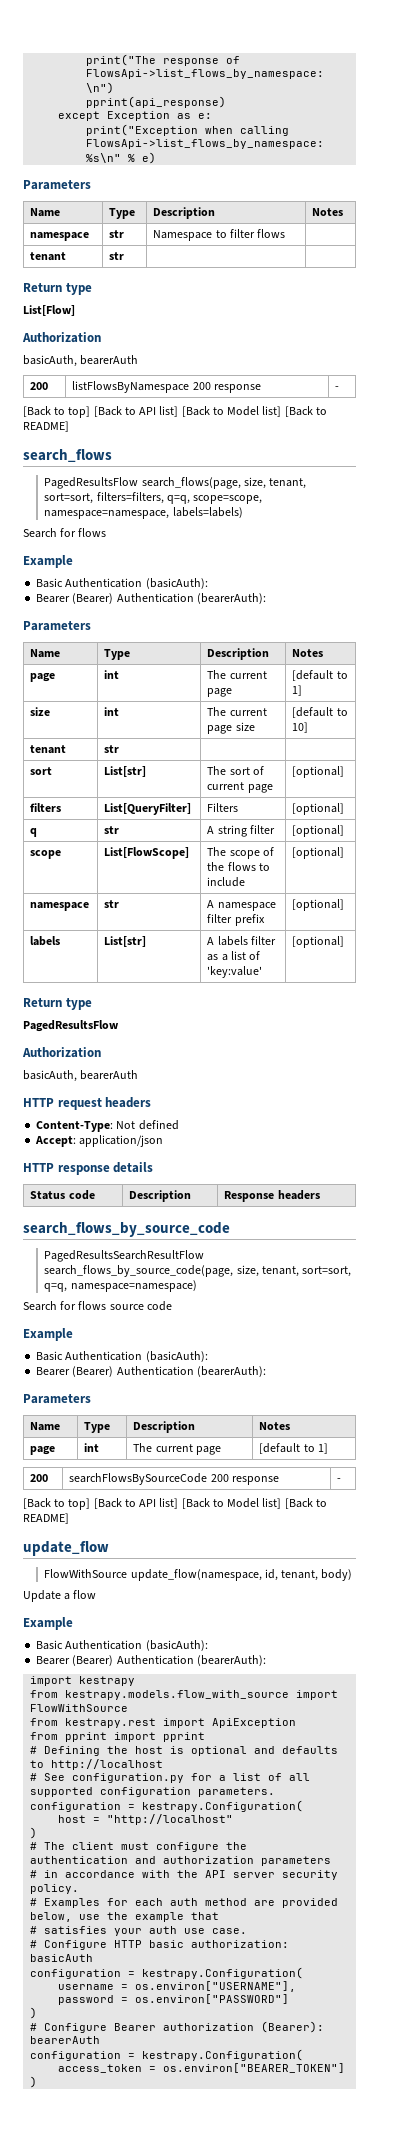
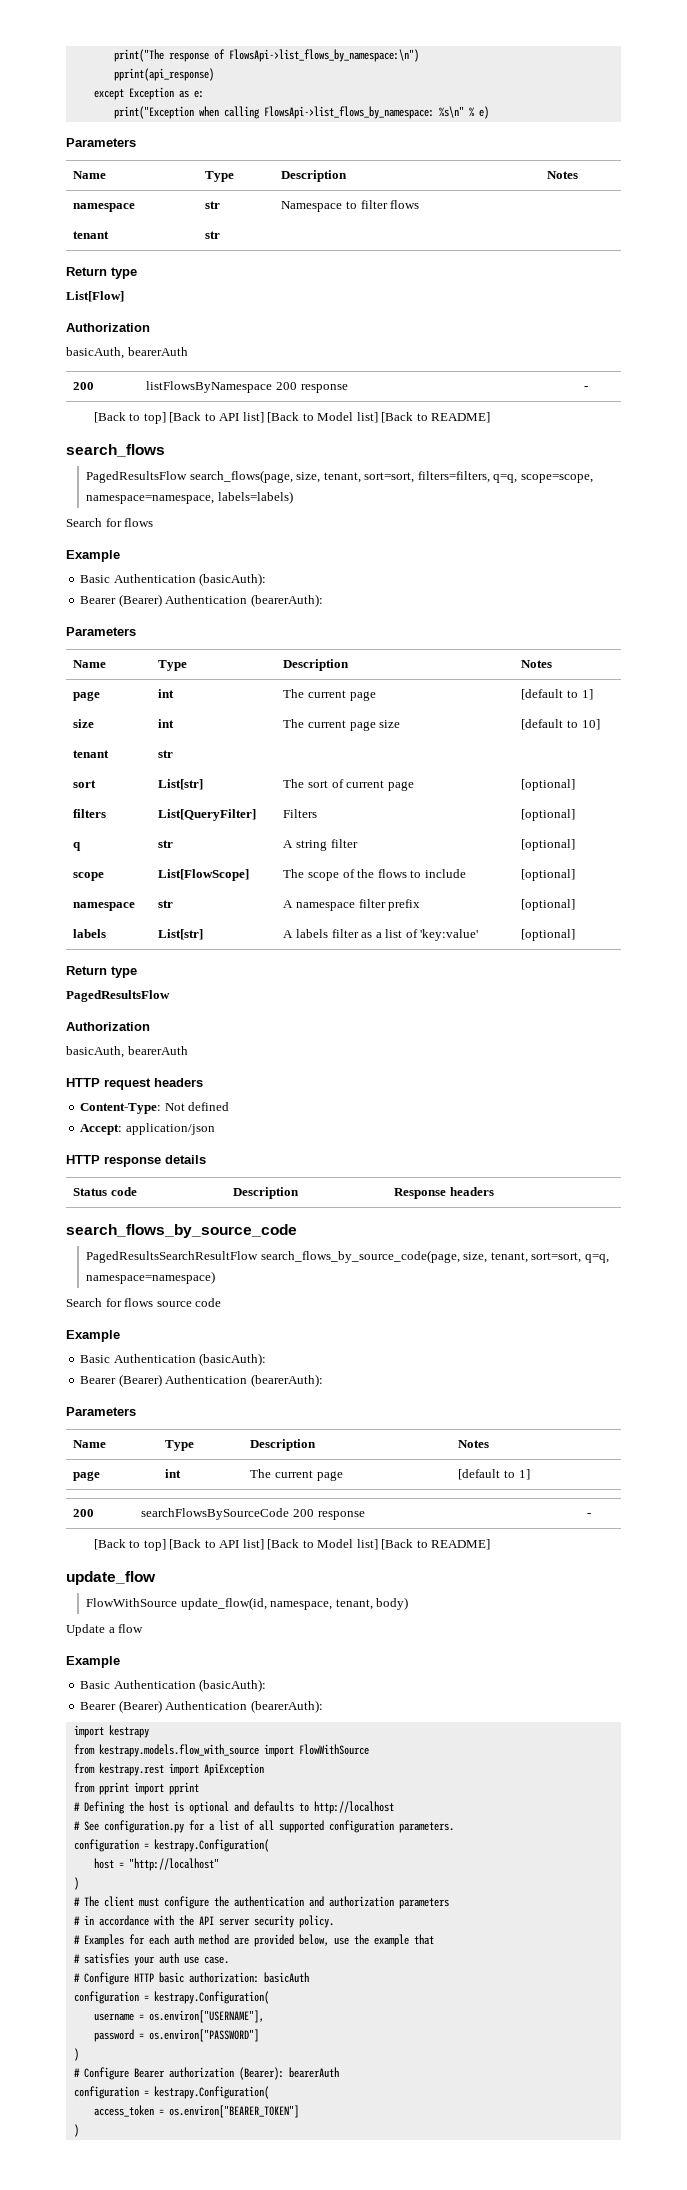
[130,1569,278,1581] update_flow(namespace, id, -> [180,1597,333,1610] update_flow(id, namespace,

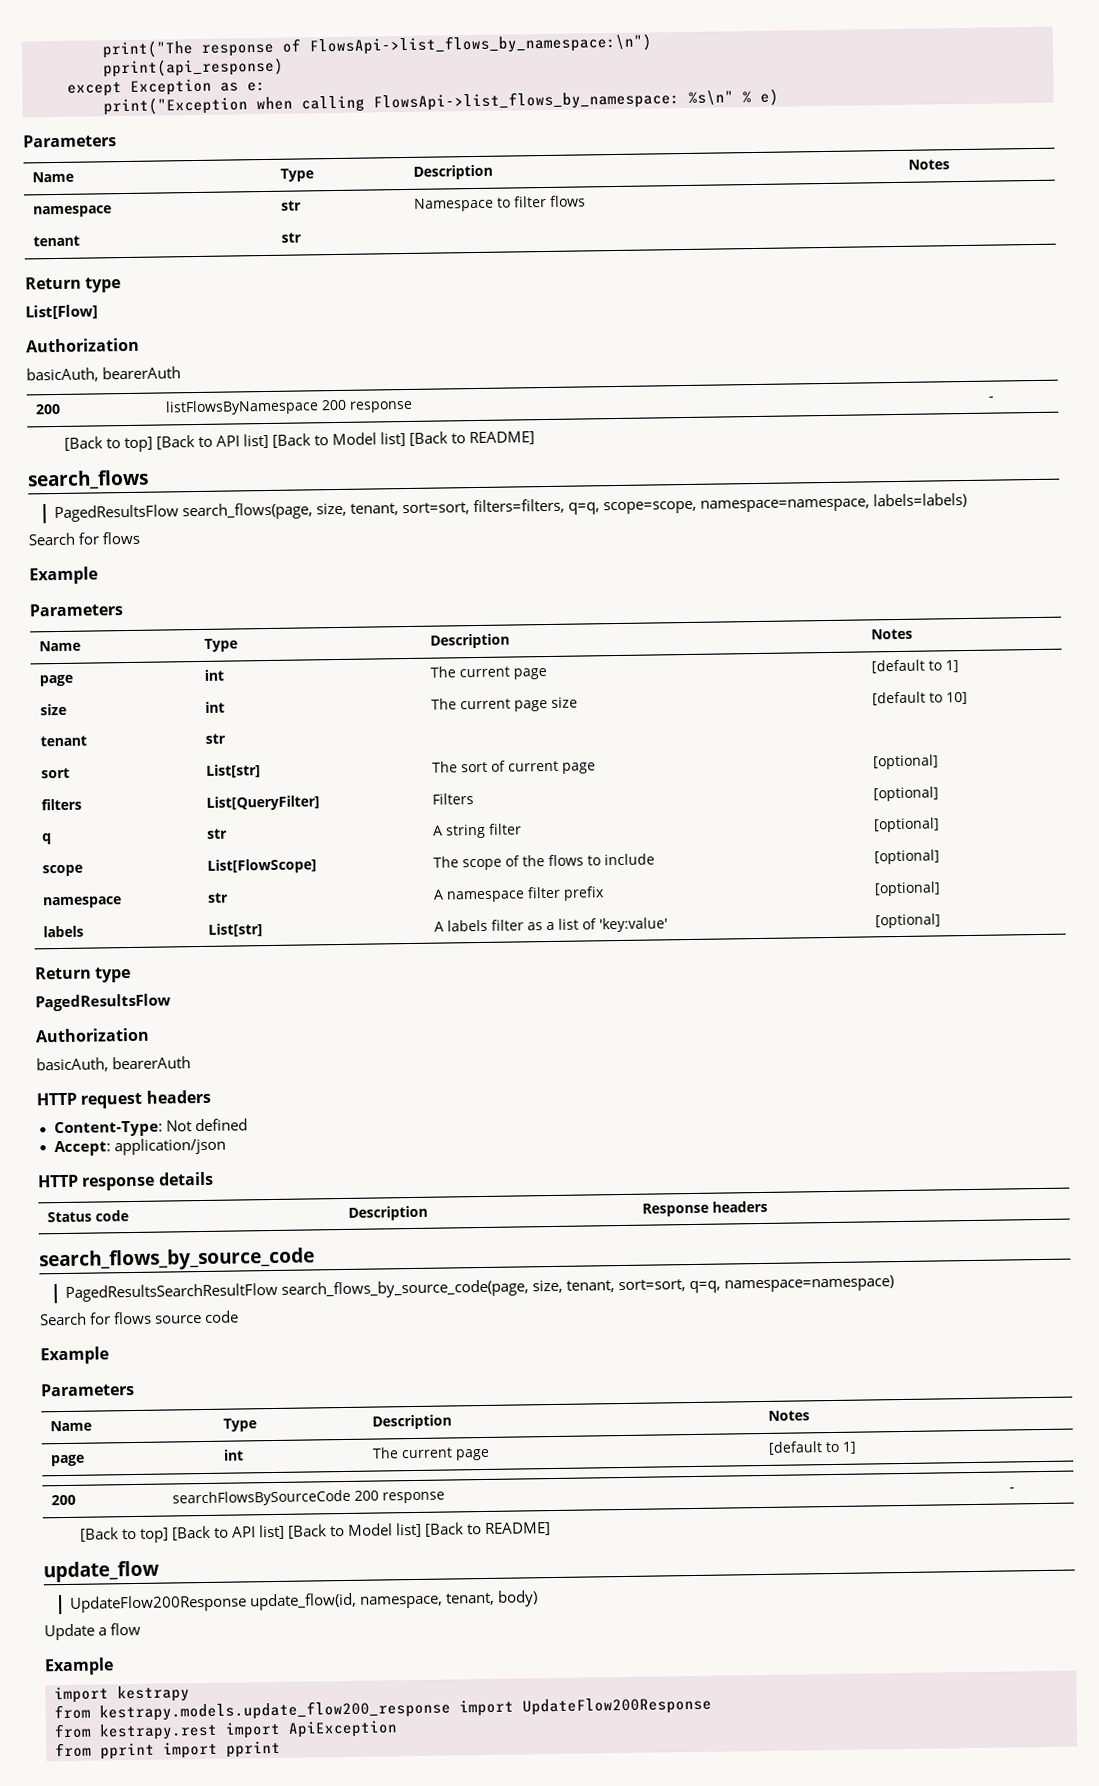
[80,573,267,586] [80,594,323,607] // Basic Authentication (basicAuth): // Bearer (Bearer) Authentication (bearerAuth): -> (98, 575) none
[80,1353,267,1366] [80,1374,323,1387] // Basic Authentication (basicAuth): // Bearer (Bearer) Authentication (bearerAuth): -> (109, 1355) none
[86,1598,178,1607] FlowWithSource -> [69,1594,247,1613] UpdateFlow200Response
[80,1679,267,1692] [80,1700,323,1713] // Basic Authentication (basicAuth): // Bearer (Bearer) Authentication (bearerAuth): -> (114, 1666) none
[98,1744,369,1757] kestrapy.models.flow_with_source import FlowWithSource -> [99,1696,712,1722] kestrapy.models.update_flow200_response import UpdateFlow200Response
[73,1801,394,1814] [73,1820,454,1833] [73,1839,269,1852] [93,1858,219,1871] [73,1877,79,1890] [73,1896,449,1909] [73,1915,334,1928] [73,1934,434,1947] [73,1953,229,1966] [73,1972,309,1985] [73,1991,269,2004] [93,2010,264,2023] [93,2029,259,2042] [73,2048,79,2061] [73,2067,339,2080] [73,2086,269,2099] [93,2105,299,2118] [73,2124,79,2137] // # Defining the host is optional and defaults to http://localhost // # See configuration.py for a list of all supported configuration parameters. // configuration = kestrapy.Configuration( // host = "http://localhost" // ) // # The client must configure the authentication and authorization parameters // # in accordance with the API server security policy. // # Examples for each auth method are provided below, use the example that // # satisfies your auth use case. // # Configure HTTP basic authorization: basicAuth // configuration = kestrapy.Configuration( // username = os.environ["USERNAME"], // password = os.environ["PASSWORD"] // ) // # Configure Bearer authorization (Bearer): bearerAuth // configuration = kestrapy.Configuration( // access_token = os.environ["BEARER_TOKEN"] // ) -> (281, 1749) none

